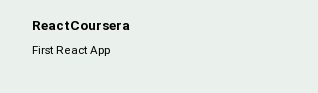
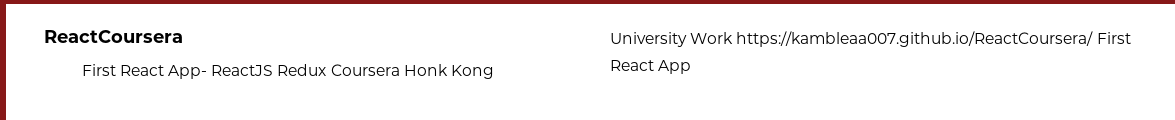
(89, 50) none -> [168,64,494,79] [610,31,1131,47] [610,60,654,71] App- ReactJS Redux Coursera Honk Kong University Work https://kambleaa007.github.io/ReactCoursera/ First React

